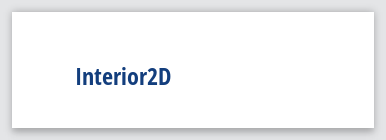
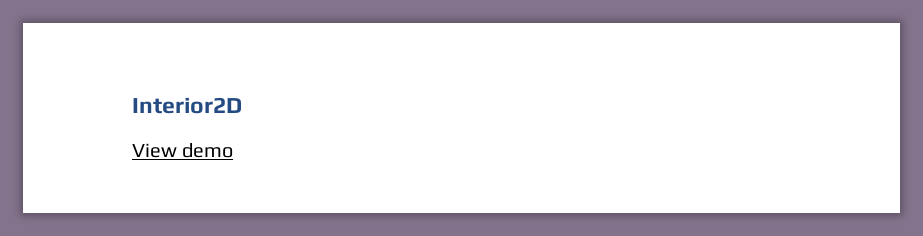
(171, 76) none -> [132,143,234,158] // View demo

